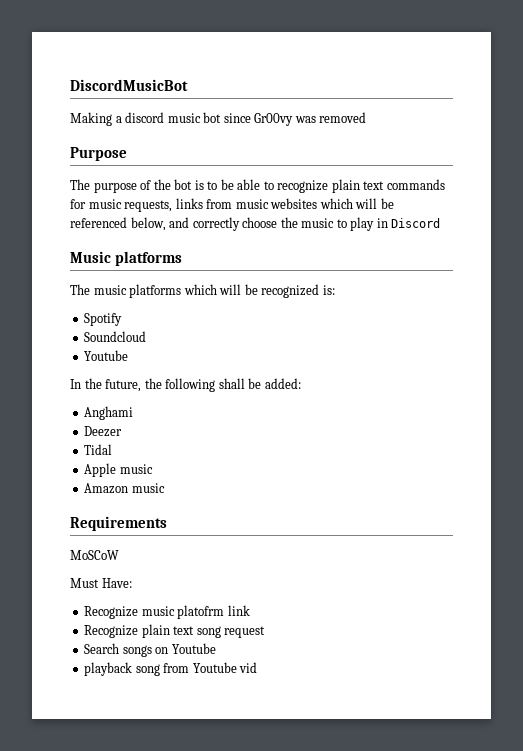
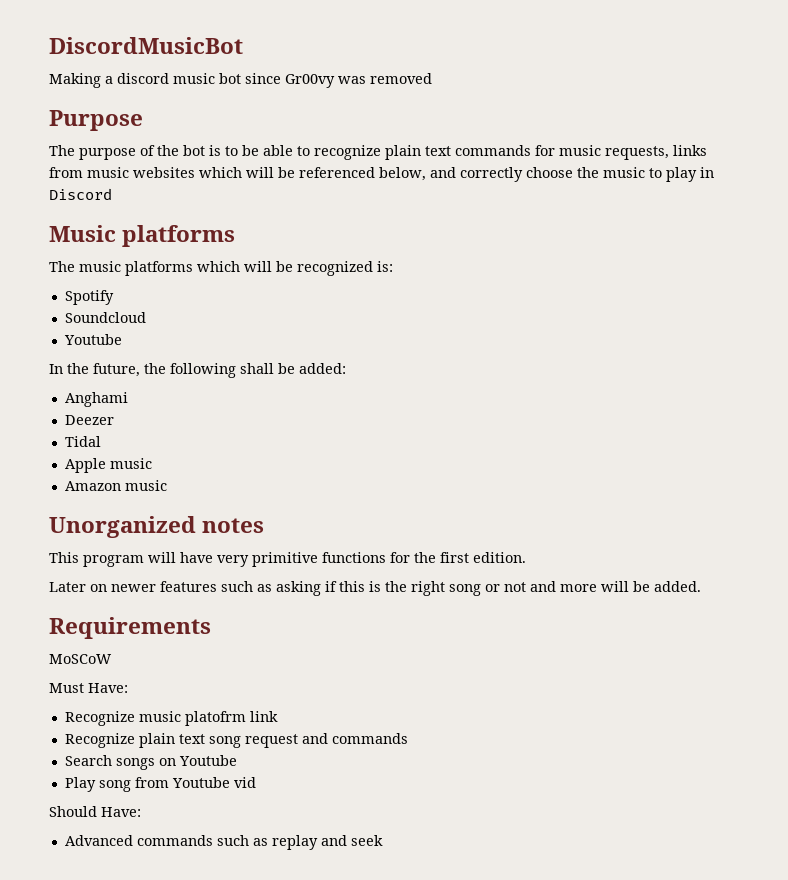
(165, 488) none -> [49,516,265,538] [49,552,526,567] [49,581,701,596] // Unorganized notes // This program will have very primitive functions for the first edition. // Later on newer features such as asking if this is the right song or not and more will be added.
(266, 632) none -> [301,733,408,744] and commands
[84,662,133,676] playback -> [64,777,96,792] Play
(258, 667) none -> [49,806,141,817] [64,835,383,850] // Should Have: // Advanced commands such as replay and seek

